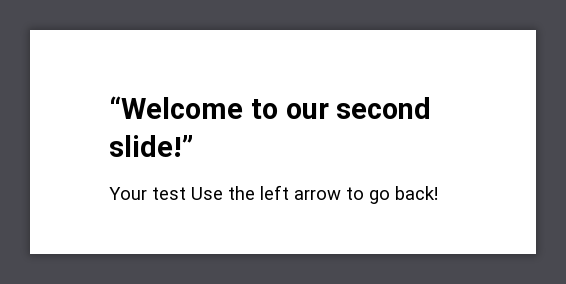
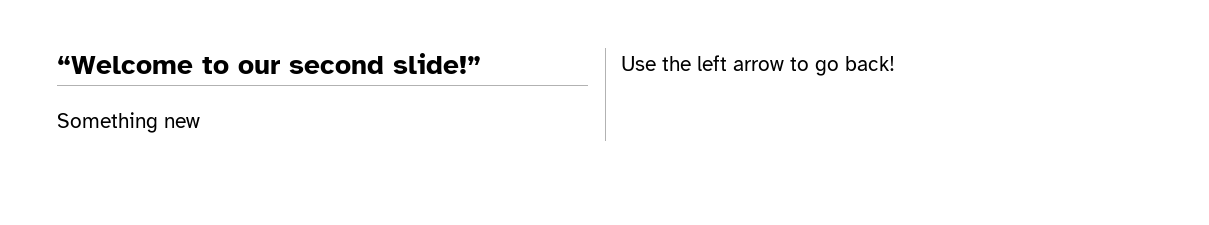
[109,187,186,200] Your test -> [57,112,200,133] Something new //

